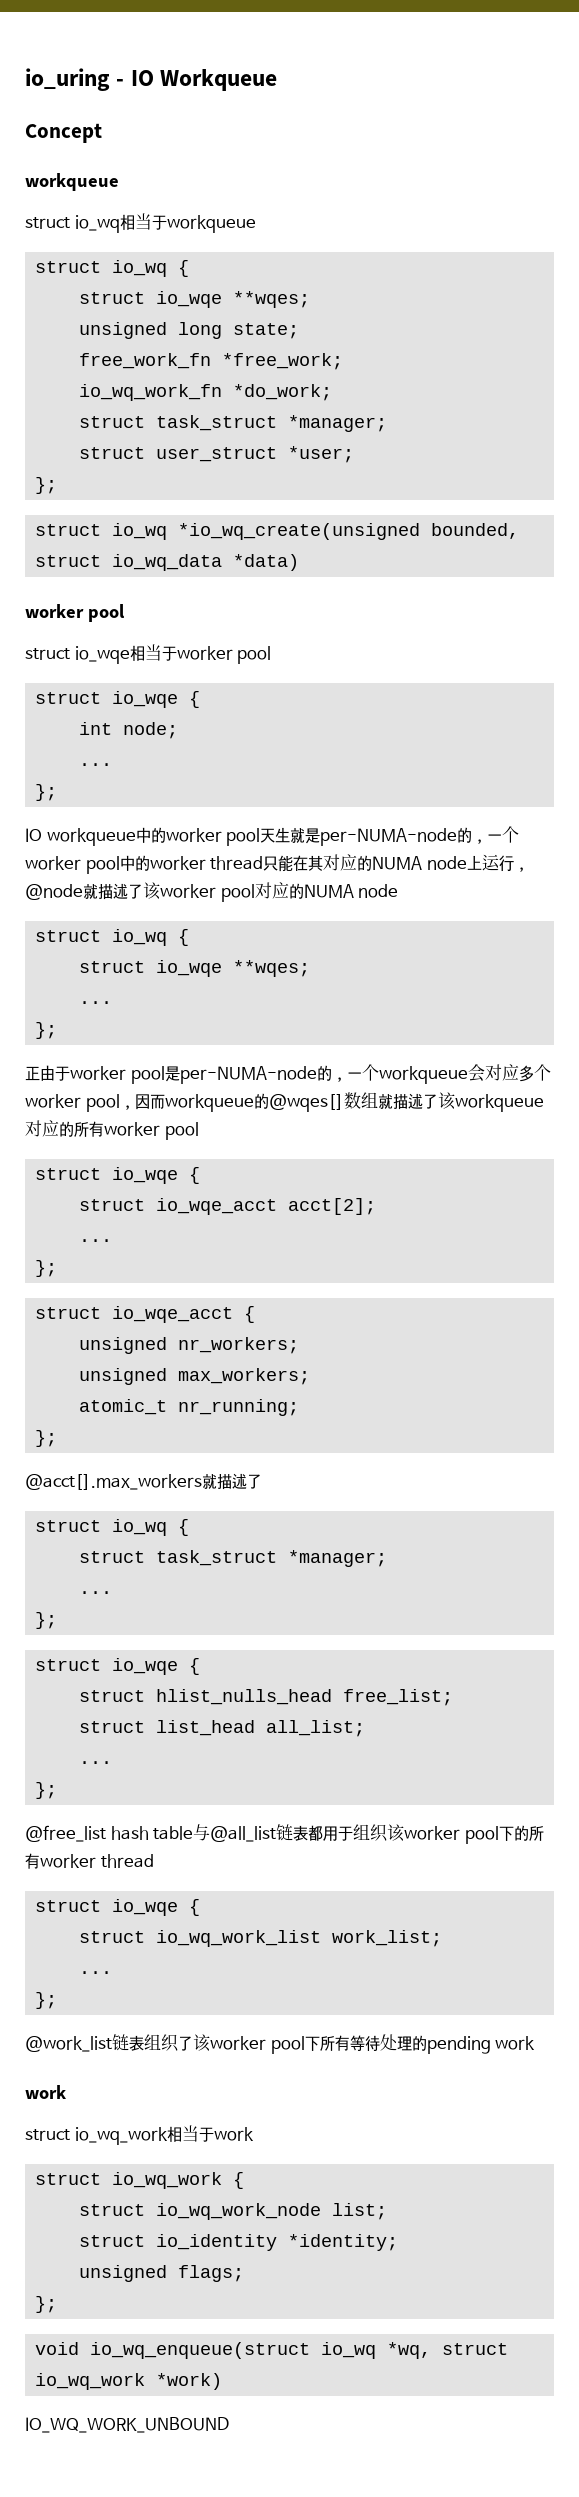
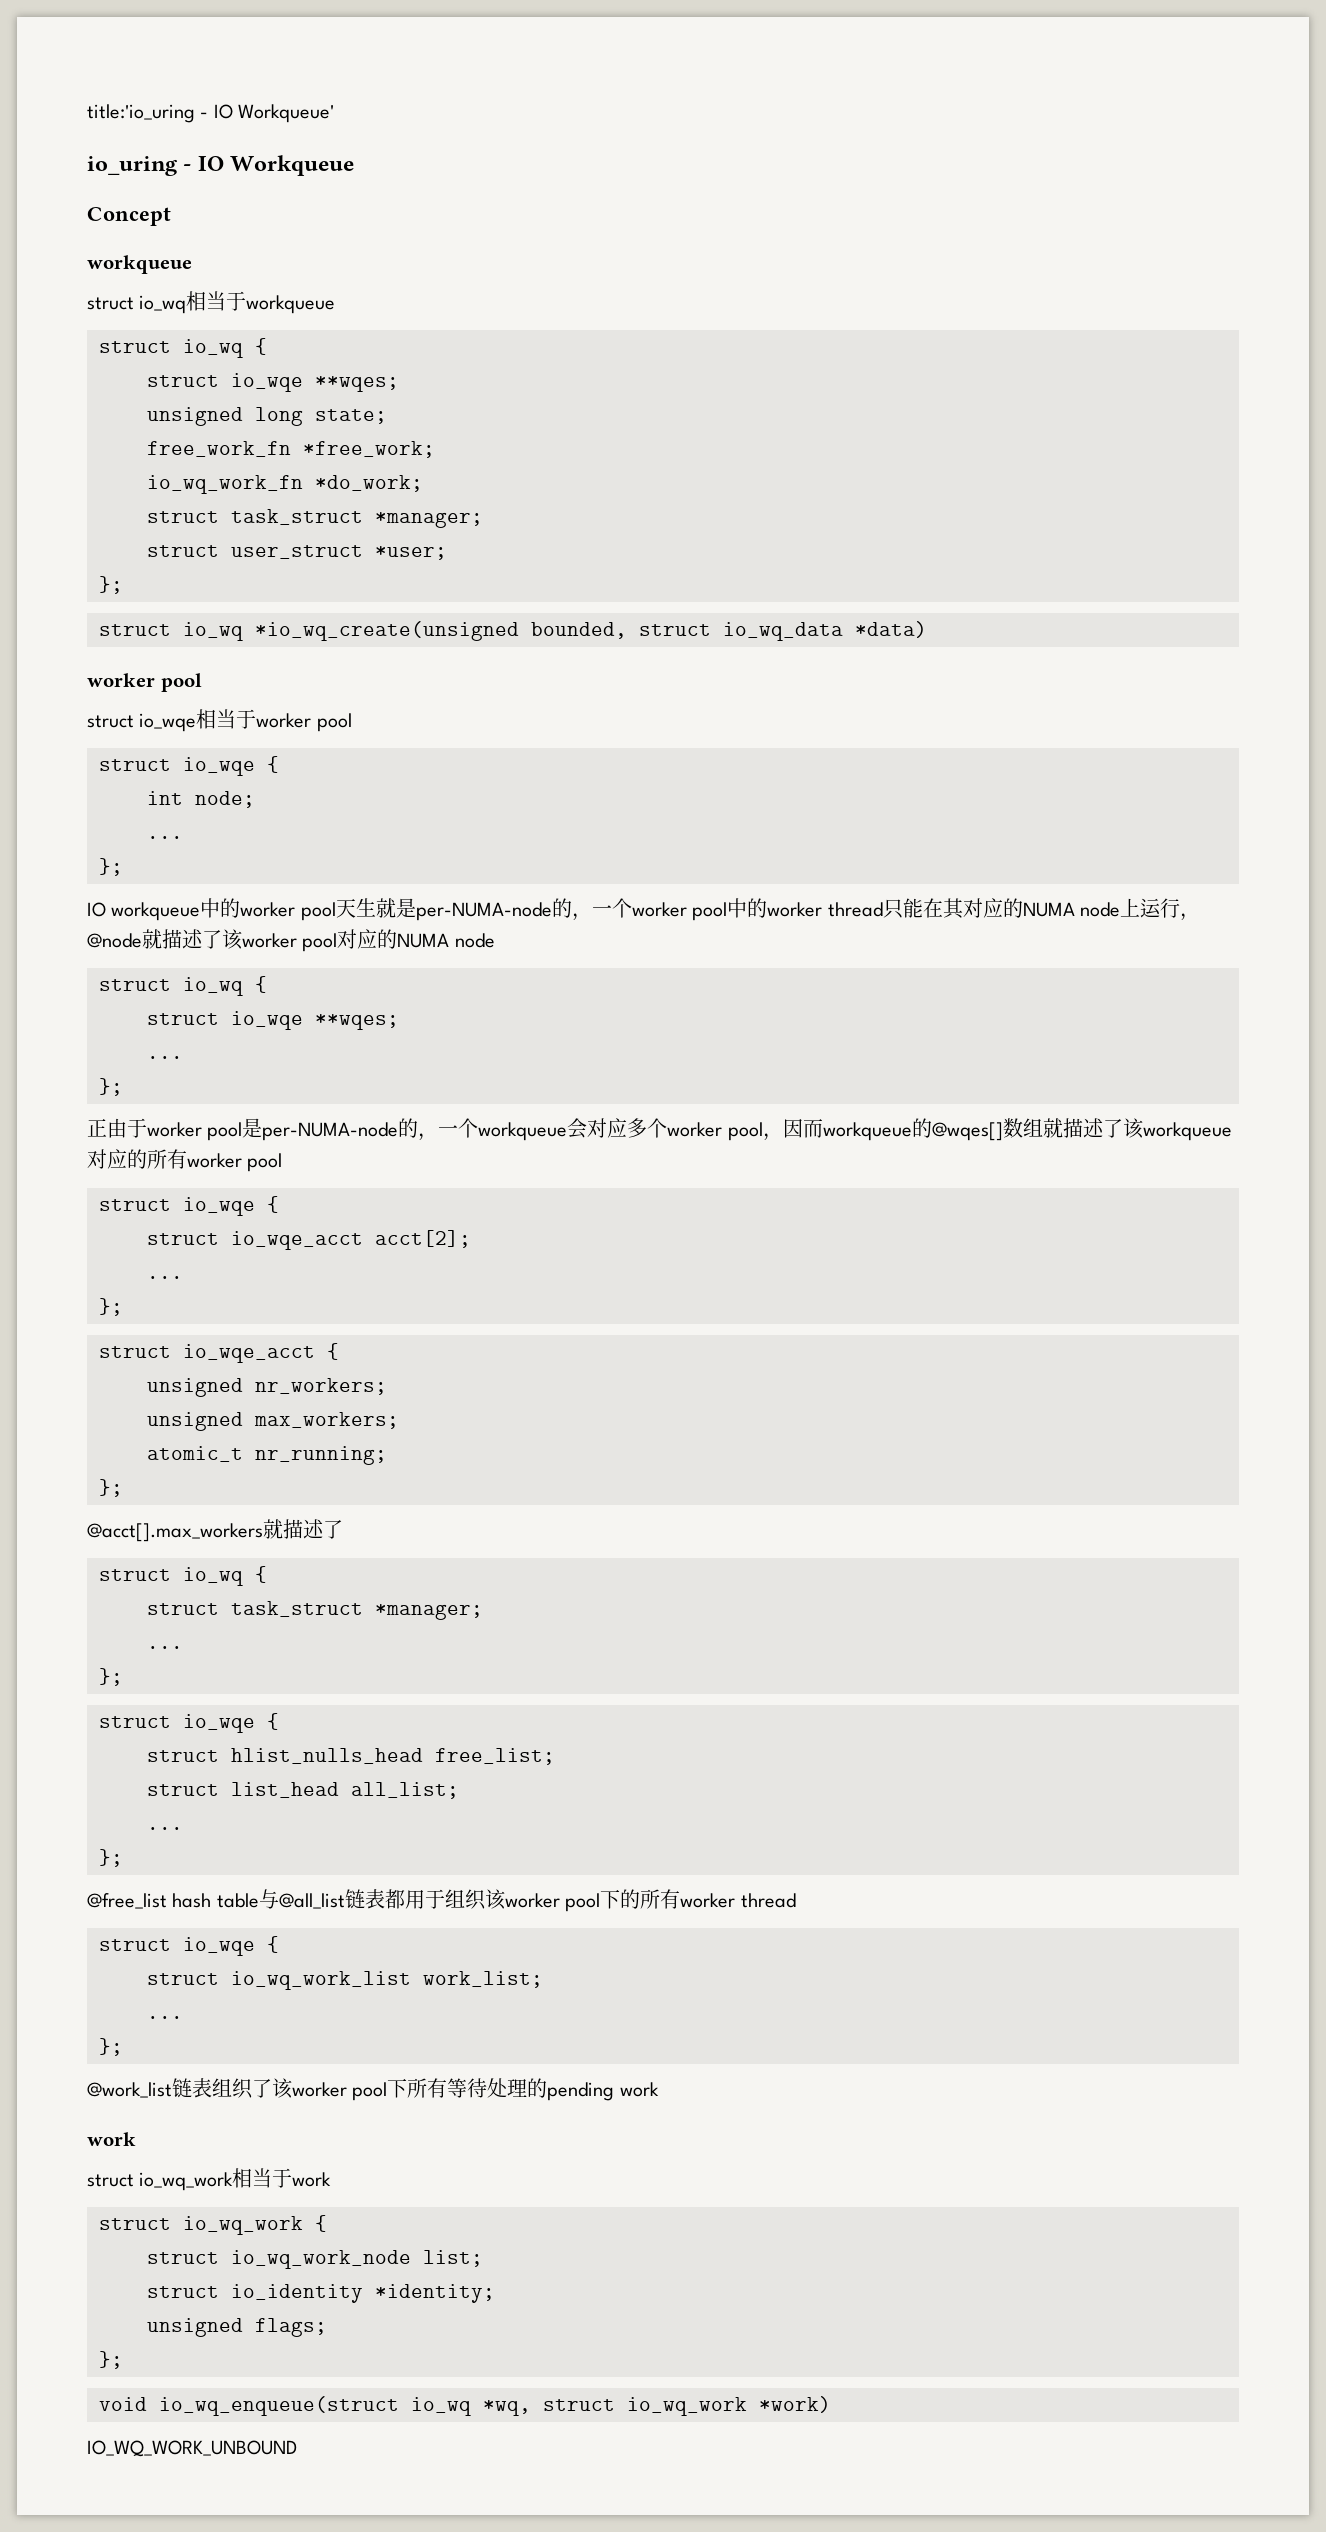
(25, 79) none -> [87,104,335,123] title:'io_uring - IO Workqueue' //

